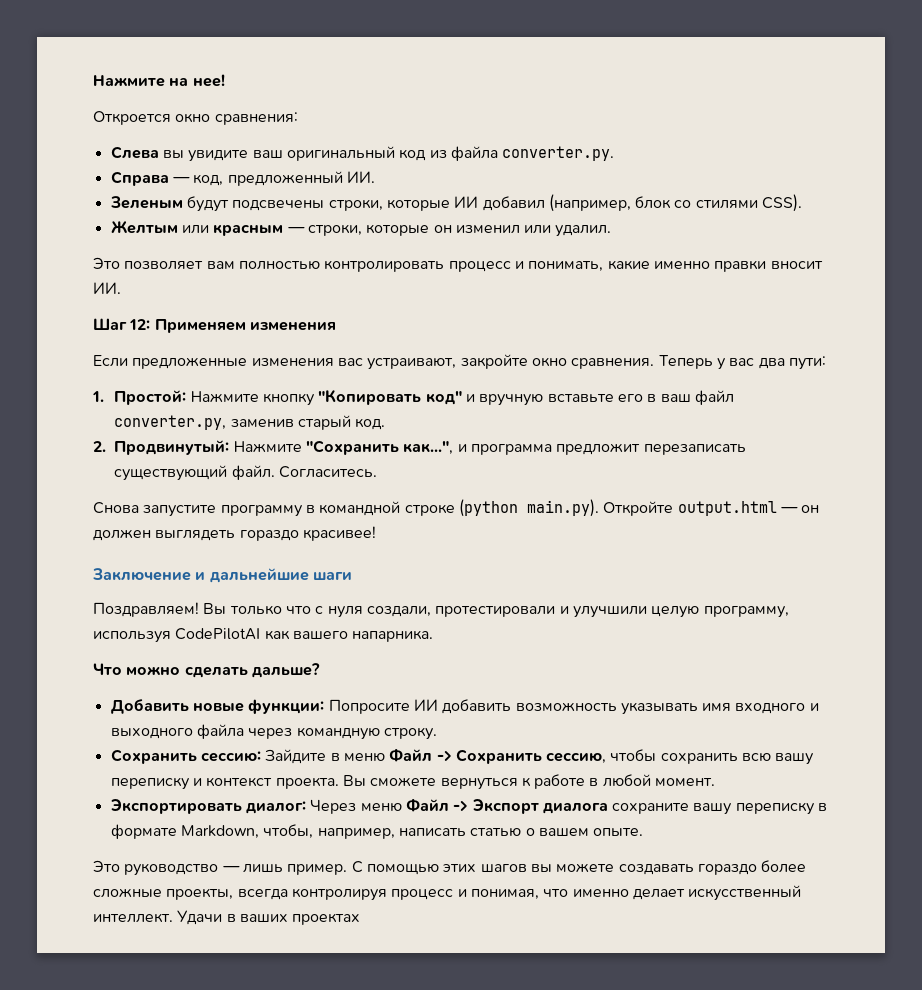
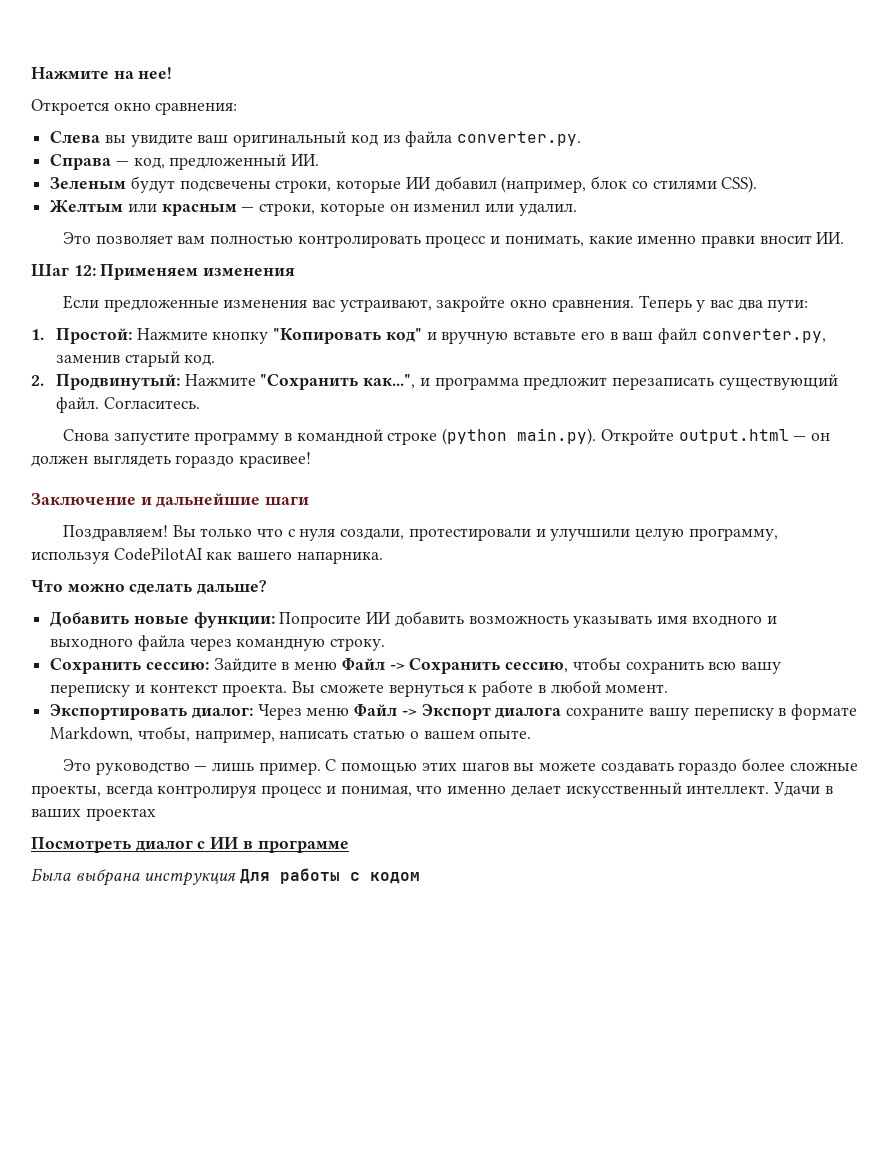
(361, 919) none -> [31,837,349,853] [31,868,421,886] // Посмотреть диалог с ИИ в программе // Была выбрана инструкция Для работы с кодом

